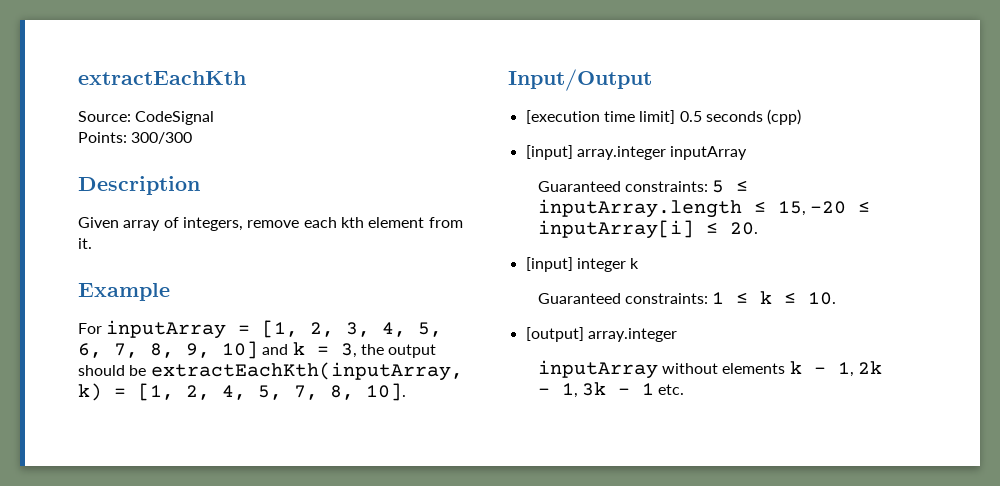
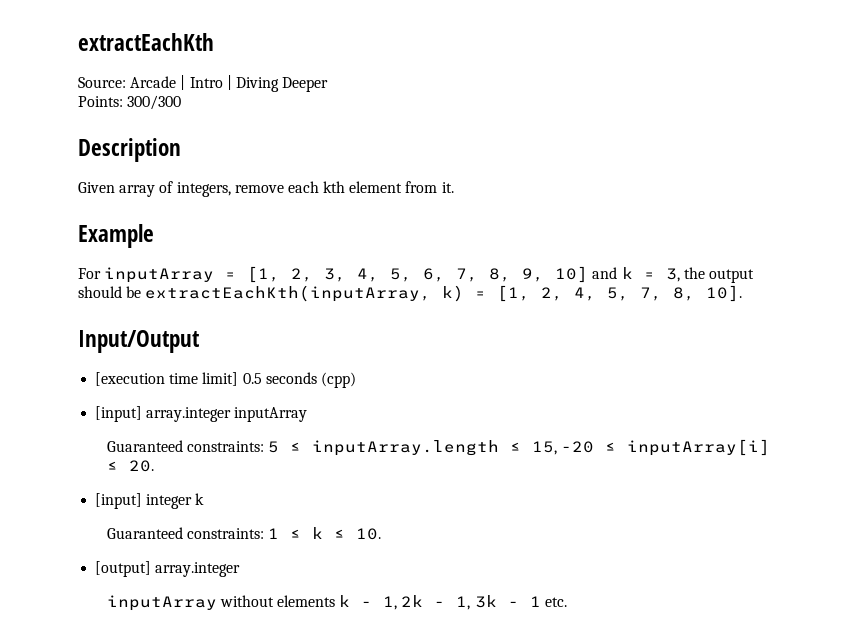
[135,111,215,125] CodeSignal -> [130,75,329,92] Arcade | Intro | Diving Deeper

